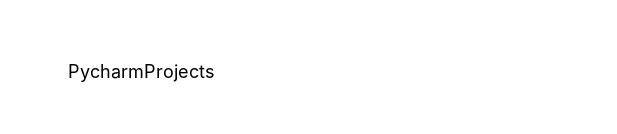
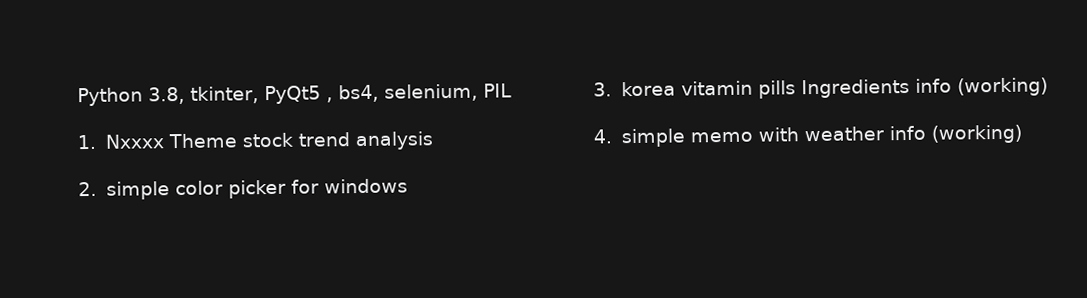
[68,64,215,82] PycharmProjects -> [77,83,512,107] [77,131,433,151] [78,178,409,200] [593,77,1049,99] [593,124,1022,148] Python 3.8, tkinter, PyQt5 , bs4, selenium, PIL // 1. Nxxxx Theme stock trend analysis // 2. simple color picker for windows // 3. korea vitamin pills Ingredients info (working) // 4. simple memo with weather info (working)

